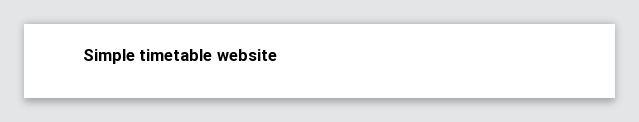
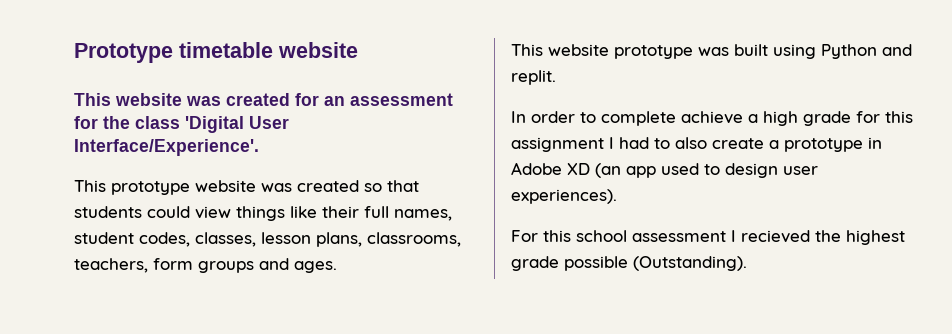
[83,49,135,64] Simple -> [74,43,173,63] Prototype
(277, 55) none -> [74,93,453,106] [74,116,289,133] [74,139,259,156] [74,180,419,195] [74,206,452,221] [74,232,461,247] [74,258,337,273] [511,44,912,59] [511,70,556,85] [511,111,913,126] [511,137,882,152] [511,162,818,178] [511,189,617,204] [511,230,905,245] [511,256,747,271] // This website was created for an assessment for the class 'Digital User Interface/Experience'. // This prototype website was created so that students could view things like their full names, student codes, classes, lesson plans, classrooms, teachers, form groups and ages. // This website prototype was built using Python and replit. // In order to complete achieve a high grade for this assignment I had to also create a prototype in Adobe XD (an app used to design user experiences). // For this school assessment I recieved the highest grade possible (Outstanding).

